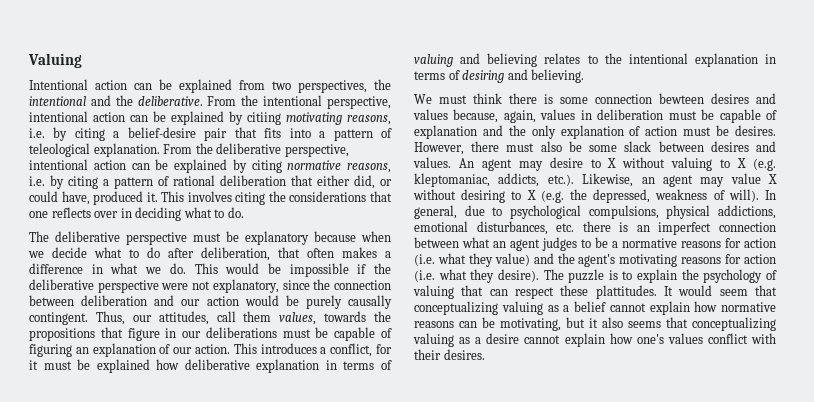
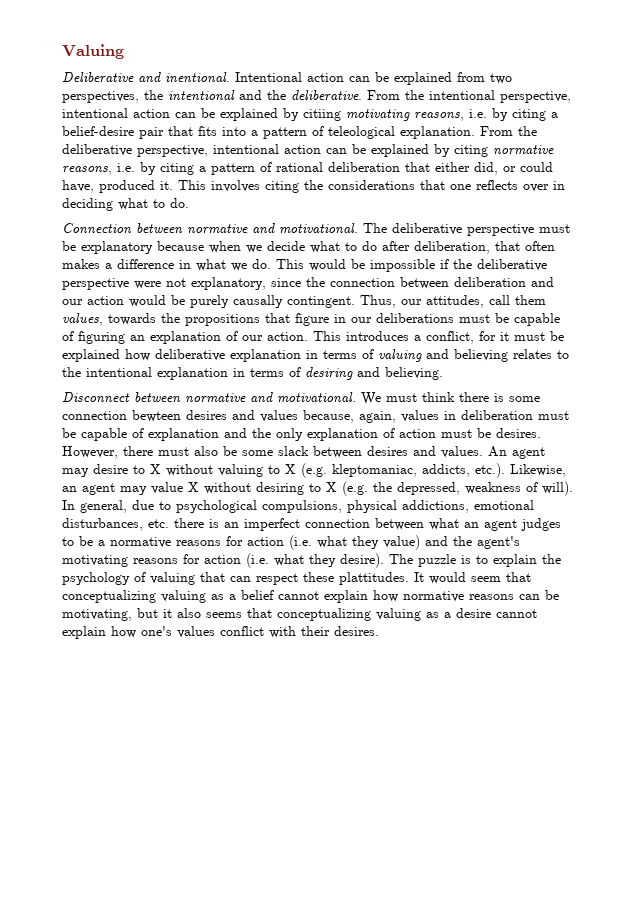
(82, 60) none -> [62,72,230,83] Deliberative and inentional.
(244, 212) none -> [62,223,358,234] Connection between normative and motivational.
(585, 76) none -> [62,392,356,403] Disconnect between normative and motivational.

